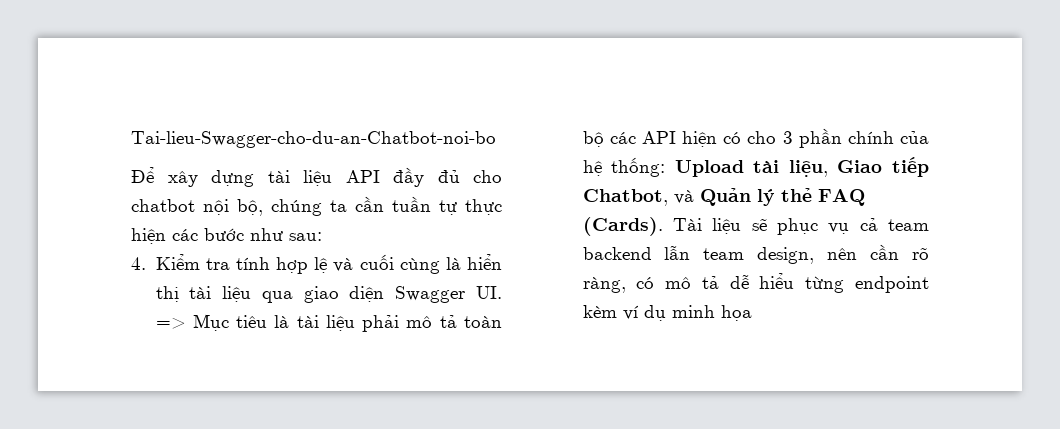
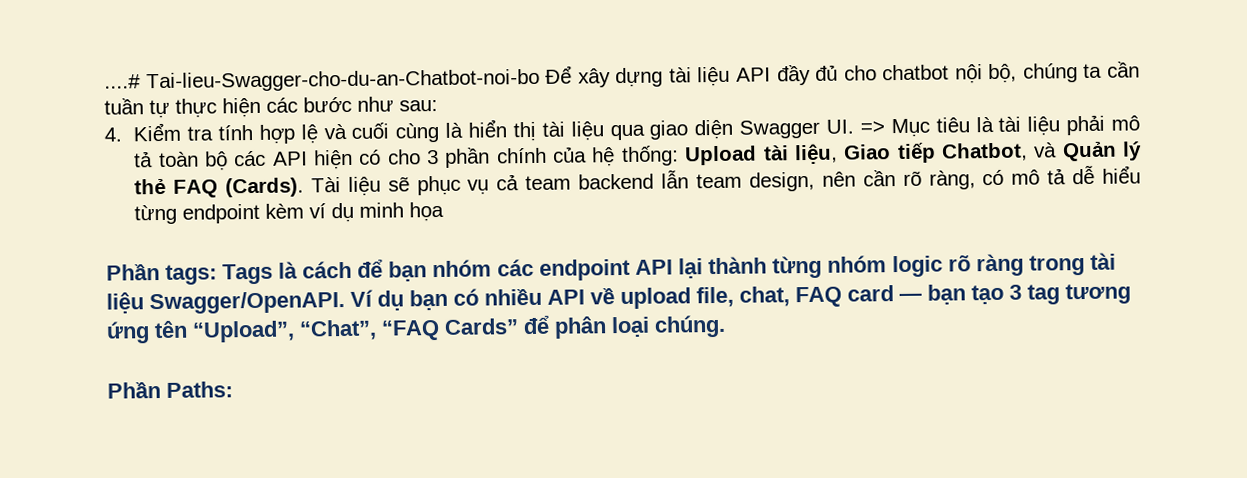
(131, 139) none -> [104,74,141,89] ....#
(496, 139) // -> (540, 80) none
(752, 313) none -> [106,252,1116,285] [106,283,1131,315] [106,314,726,344] [107,381,233,399] // Phần tags: Tags là cách để bạn nhóm các endpoint API lại thành từng nhóm logic rõ ràng trong tài liệu Swagger/OpenAPI. Ví dụ bạn có nhiều API về upload file, chat, FAQ card — bạn tạo 3 tag tương ứng tên “Upload”, “Chat”, “FAQ Cards” để phân loại chúng. // Phần Paths:

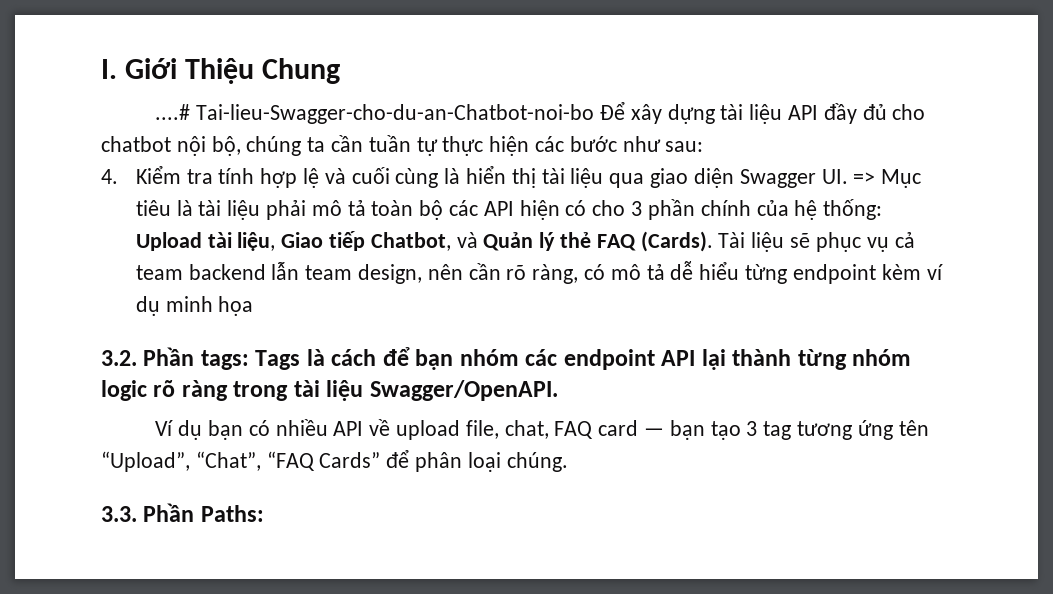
(104, 81) none -> [101,58,341,84] I. Giới Thiệu Chung //
(445, 211) none -> [101,350,137,366] 3.2.
(345, 303) none -> (558, 390) //
(726, 326) none -> [101,506,137,522] 3.3.

